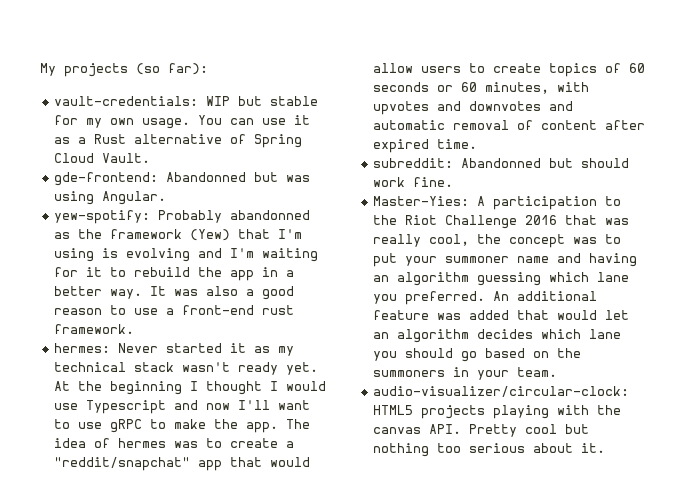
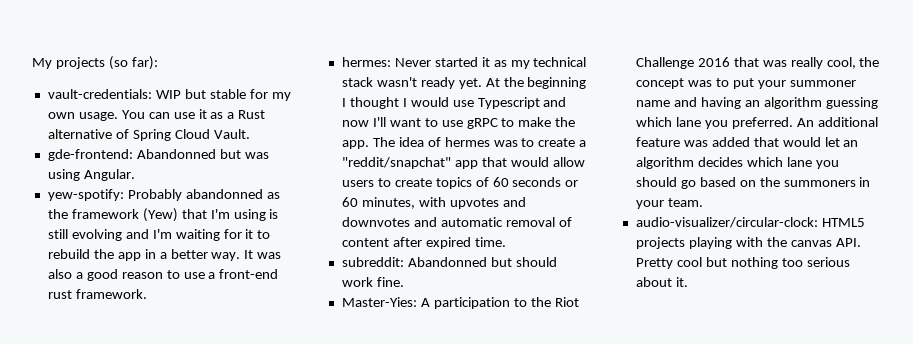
(119, 253) none -> [47,229,68,239] still

